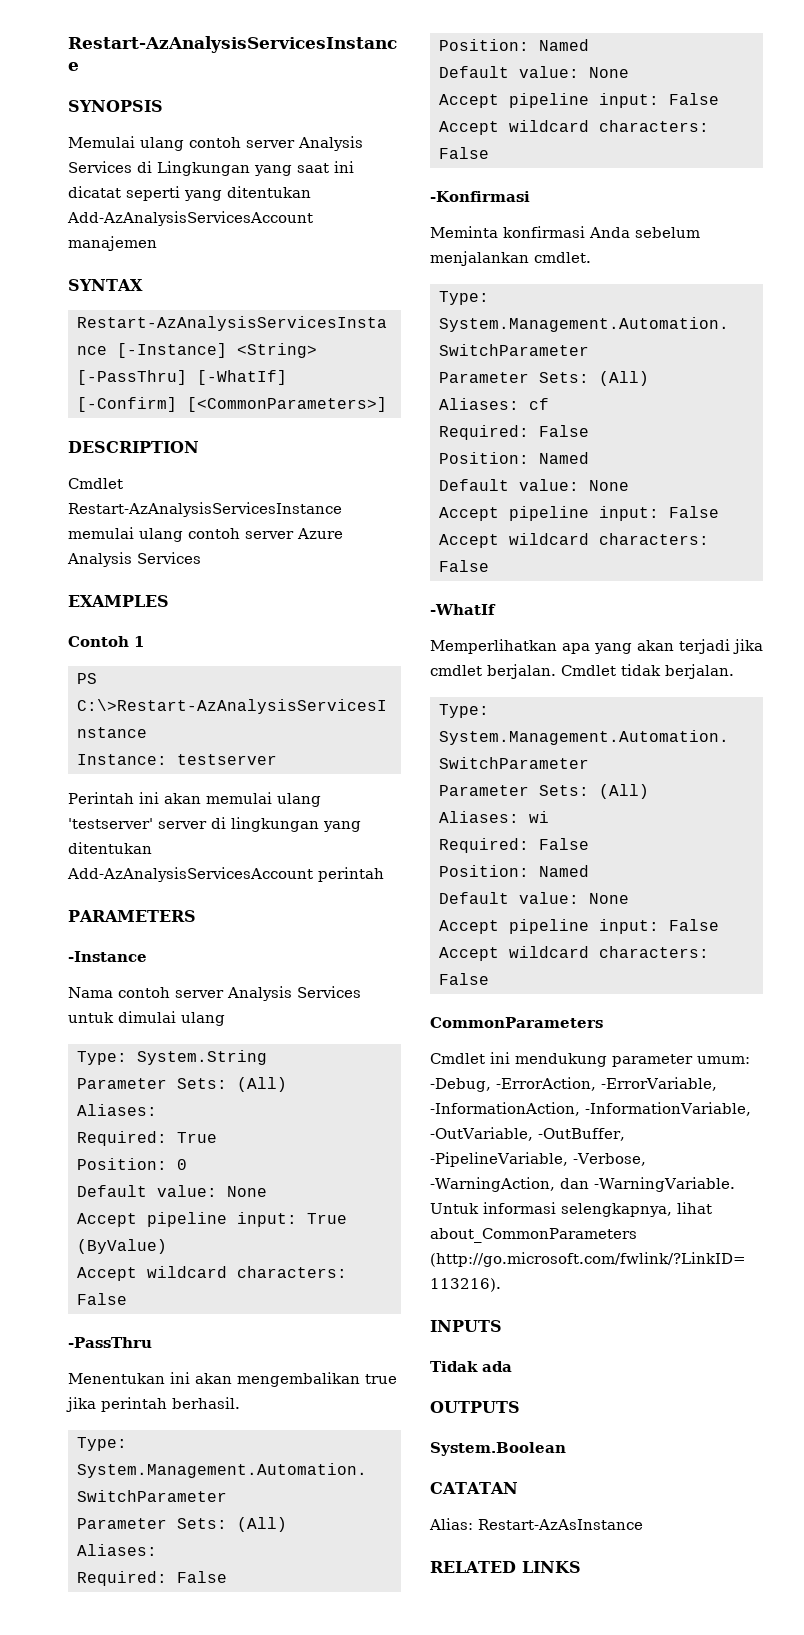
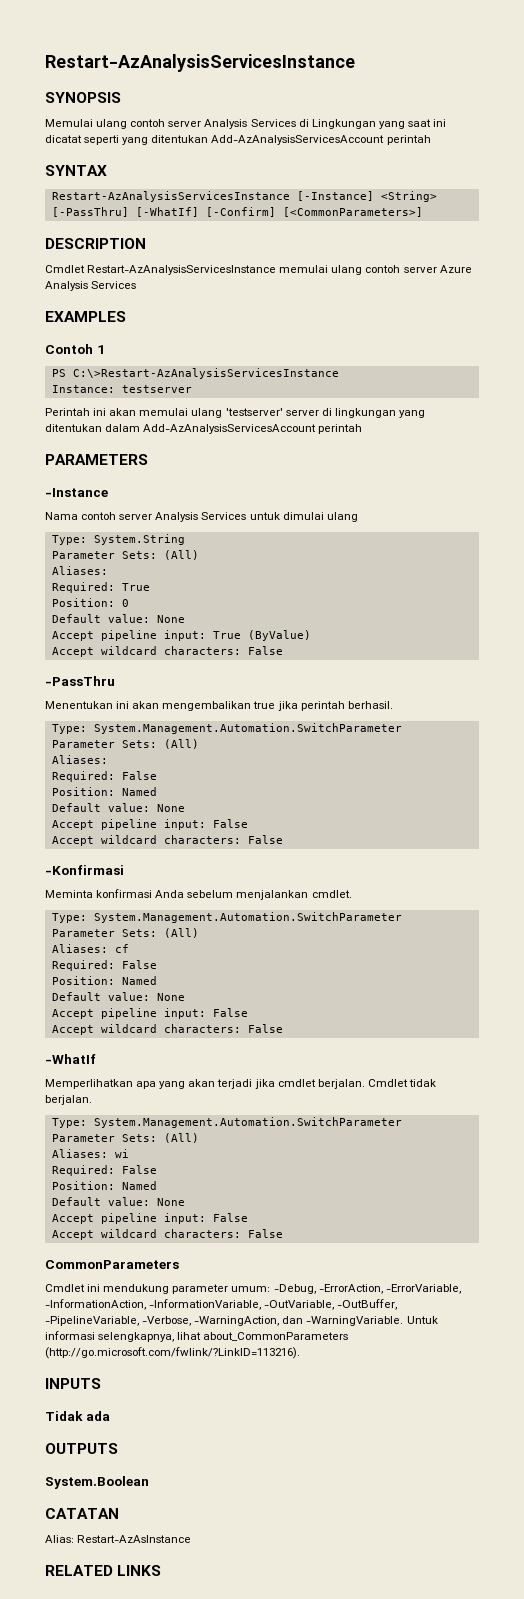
[68,236,157,251] manajemen -> [386,135,431,145] perintah
(152, 848) none -> [105,424,141,432] dalam

